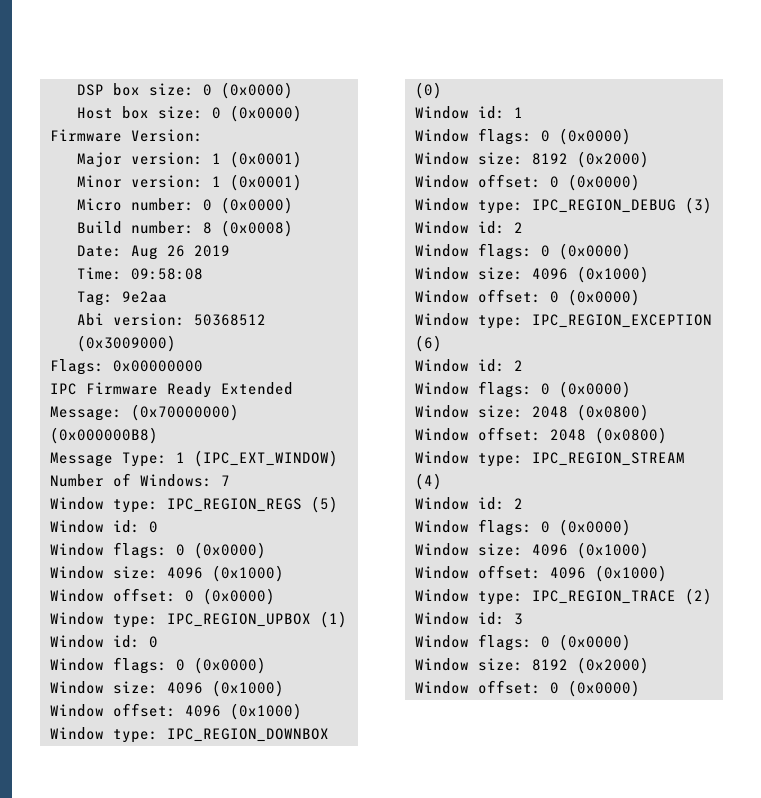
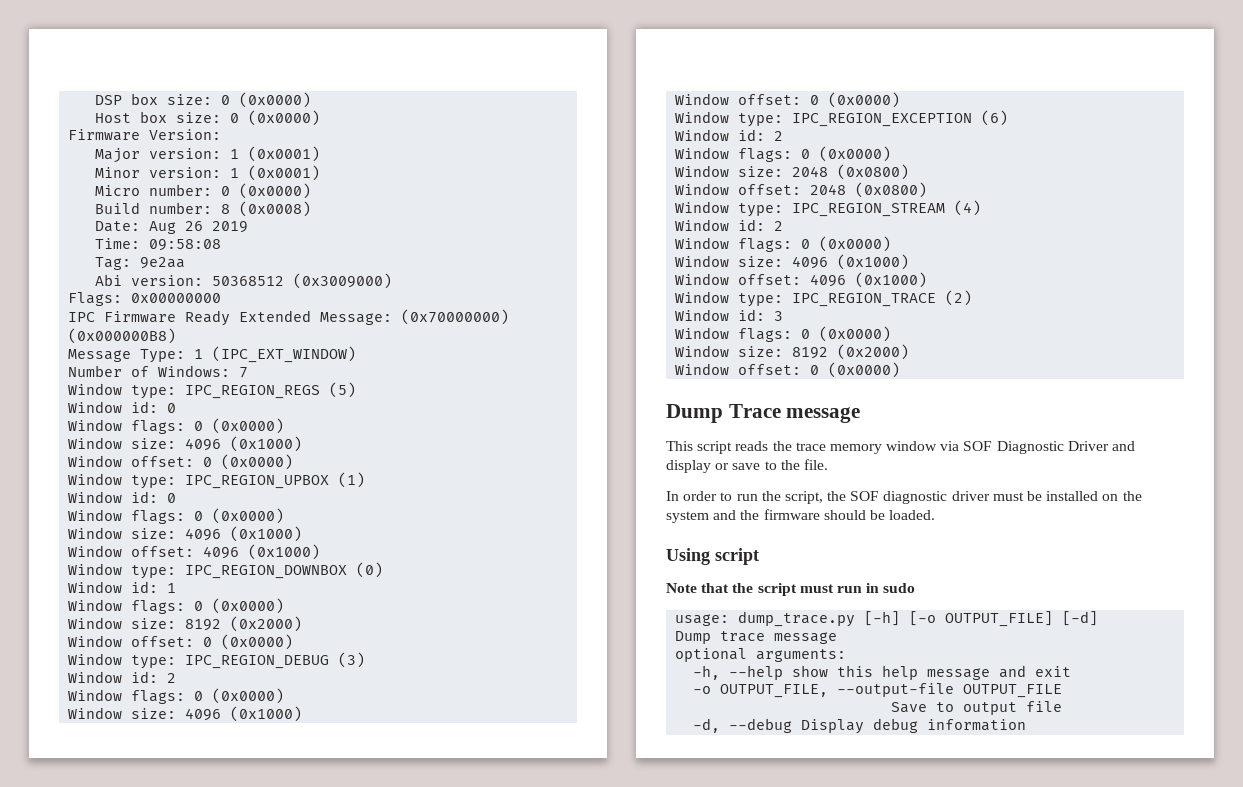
(640, 688) none -> [666,404,861,423] [666,441,1136,454] [666,459,828,473] [666,491,1142,504] [666,509,936,523] [666,548,759,565] [666,583,916,596] [675,611,1099,627] [675,631,838,644] [675,648,847,662] [693,665,1072,680] [693,683,1063,698] [891,701,1063,715] [693,718,1027,734] // Dump Trace message // This script reads the trace memory window via SOF Diagnostic Driver and display or save to the file. // In order to run the script, the SOF diagnostic driver must be installed on the system and the firmware should be loaded. // Using script // Note that the script must run in sudo // usage: dump_trace.py [-h] [-o OUTPUT_FILE] [-d] // Dump trace message // optional arguments: // -h, --help show this help message and exit // -o OUTPUT_FILE, --output-file OUTPUT_FILE // Save to output file // -d, --debug Display debug information

